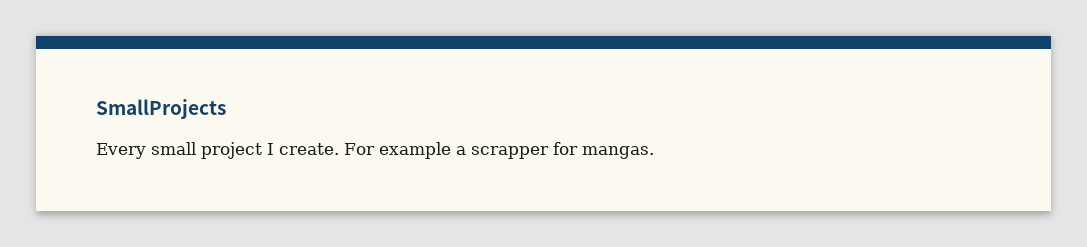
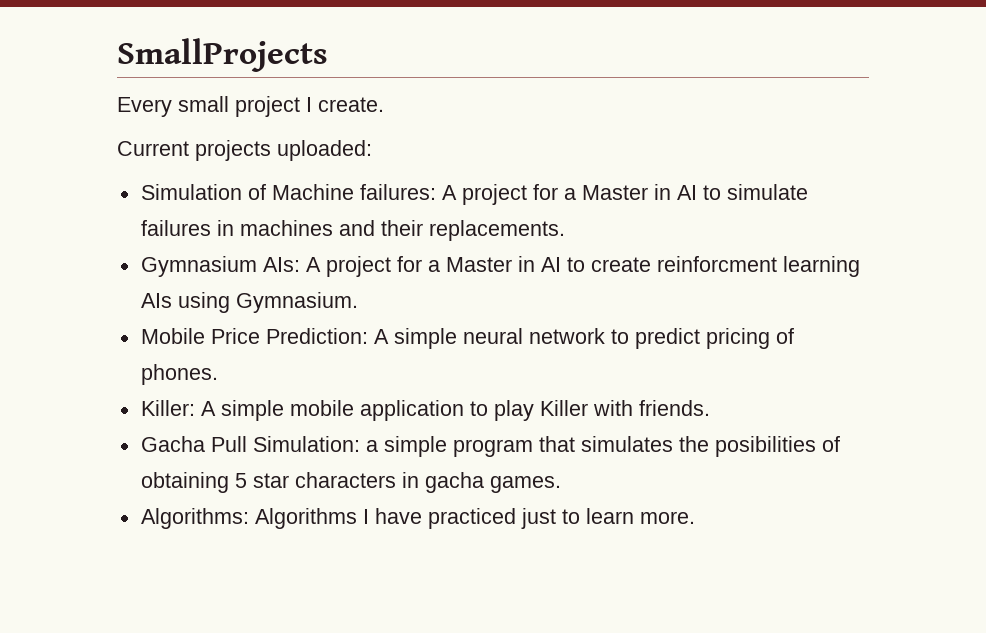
[344,142,654,159] For example a scrapper for mangas. -> [117,140,372,161] [140,184,808,205] [140,220,565,241] [140,256,860,277] [140,292,358,313] [140,328,794,349] [140,364,218,385] [140,400,710,421] [140,436,840,457] [140,472,561,493] [140,508,695,529] // Current projects uploaded: // Simulation of Machine failures: A project for a Master in AI to simulate failures in machines and their replacements. // Gymnasium AIs: A project for a Master in AI to create reinforcment learning AIs using Gymnasium. // Mobile Price Prediction: A simple neural network to predict pricing of phones. // Killer: A simple mobile application to play Killer with friends. // Gacha Pull Simulation: a simple program that simulates the posibilities of obtaining 5 star characters in gacha games. // Algorithms: Algorithms I have practiced just to learn more.

